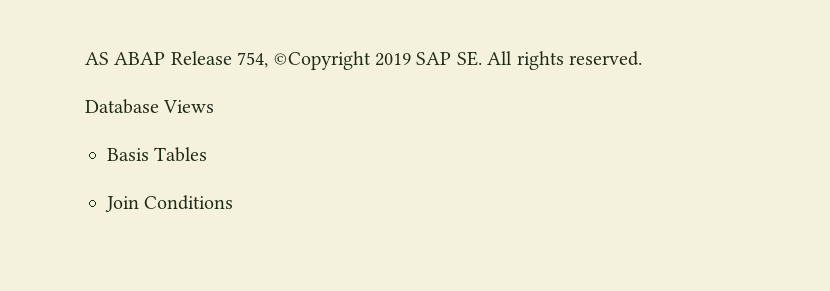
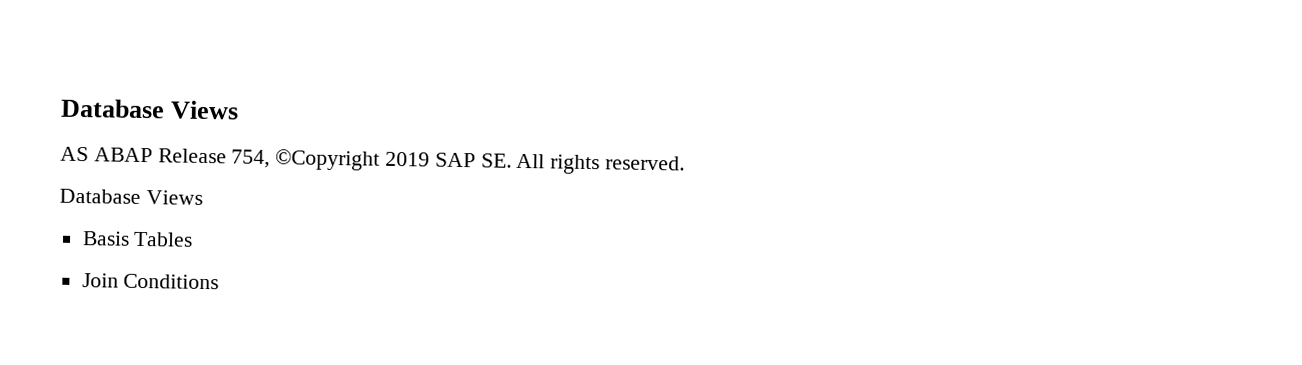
(85, 58) none -> [60,98,240,120] Database Views //

